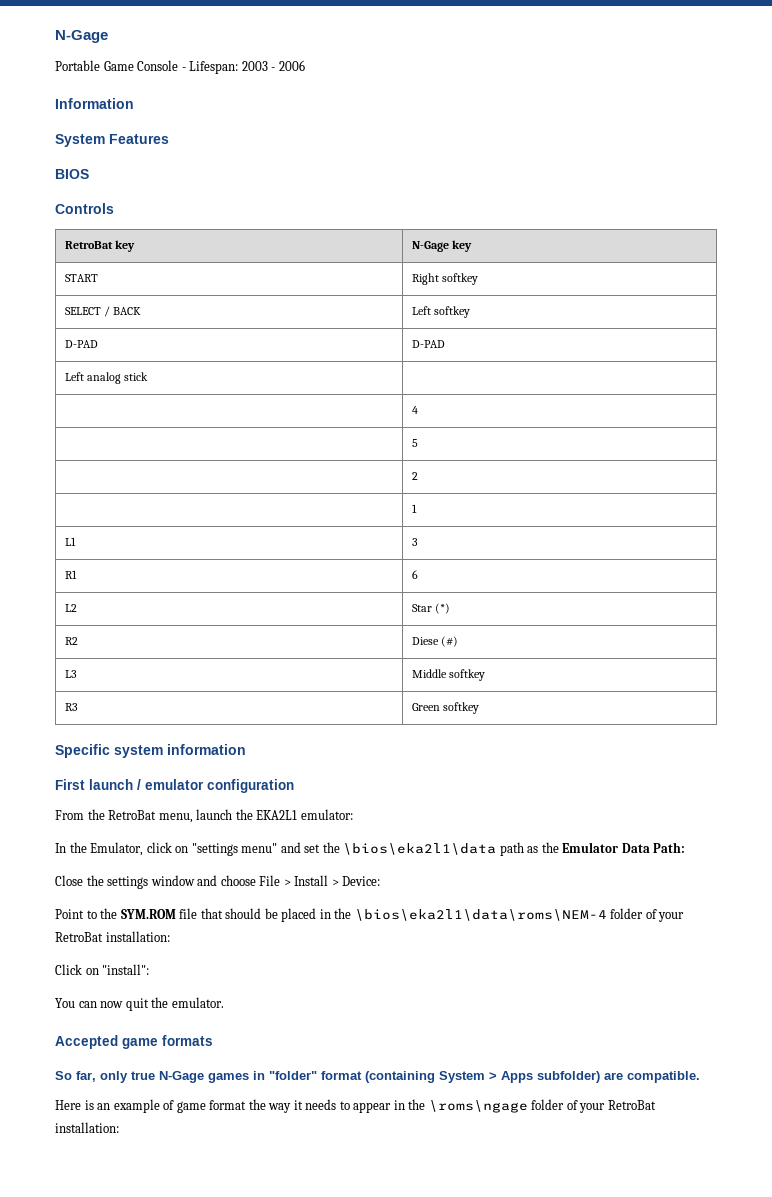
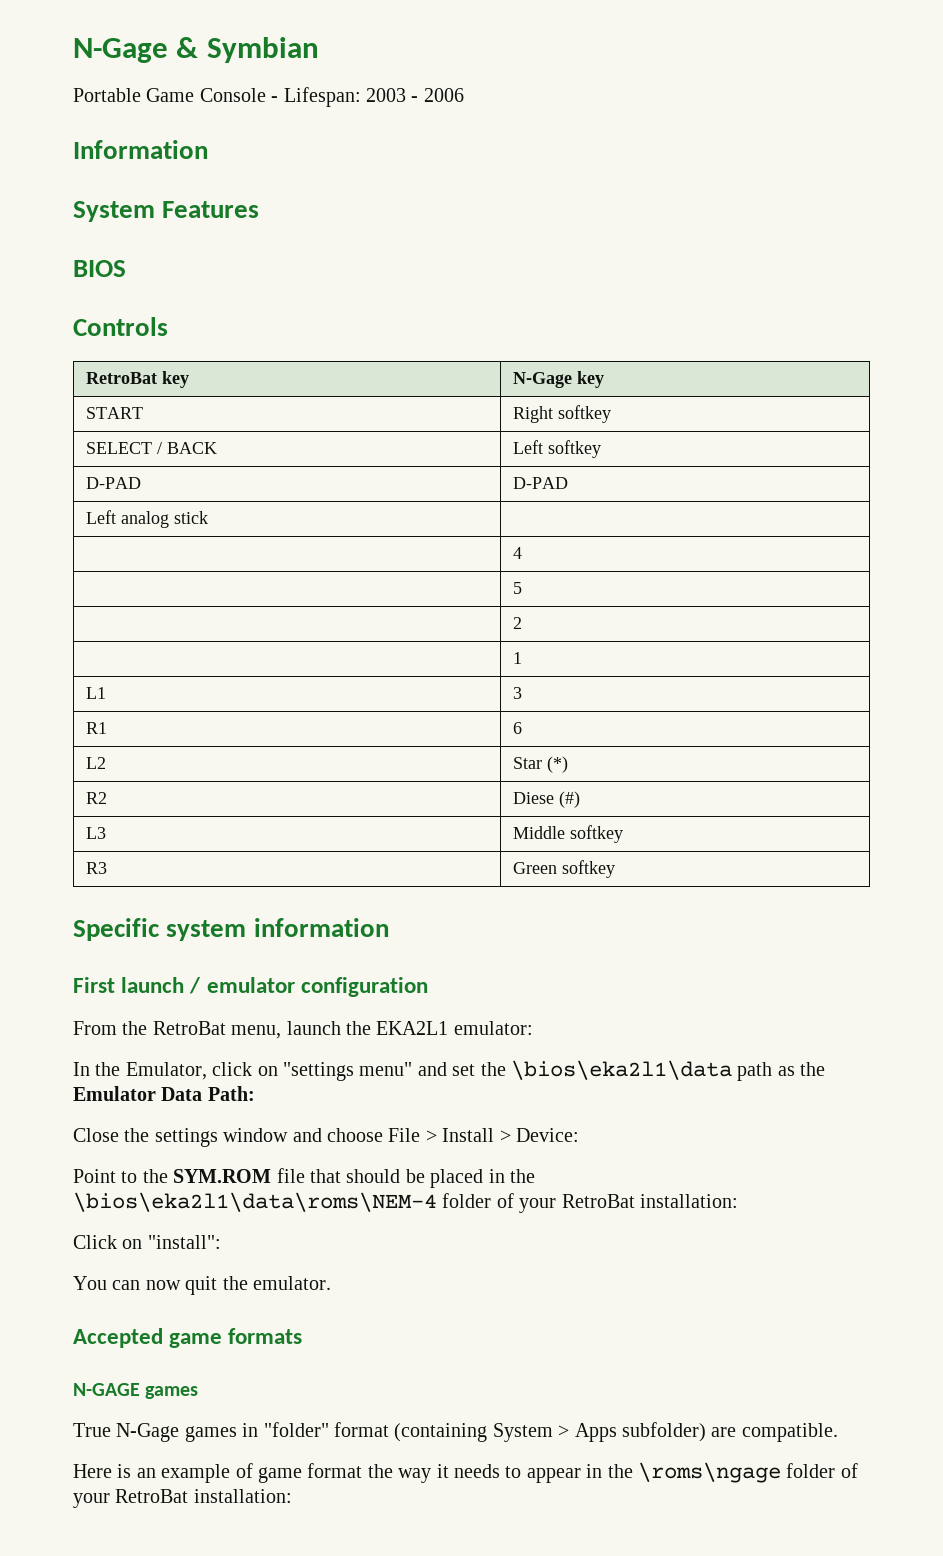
[55,30,108,43] N-Gage -> [73,37,319,63] N-Gage & Symbian
[55,1071,155,1083] So far, only true -> [73,1383,199,1399] [73,1423,111,1437] N-GAGE games // True

